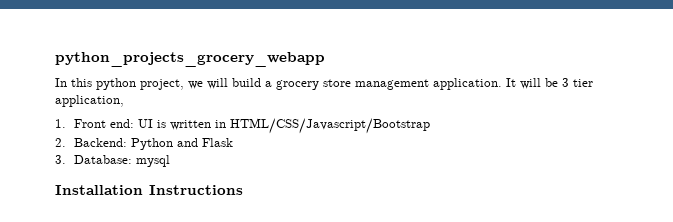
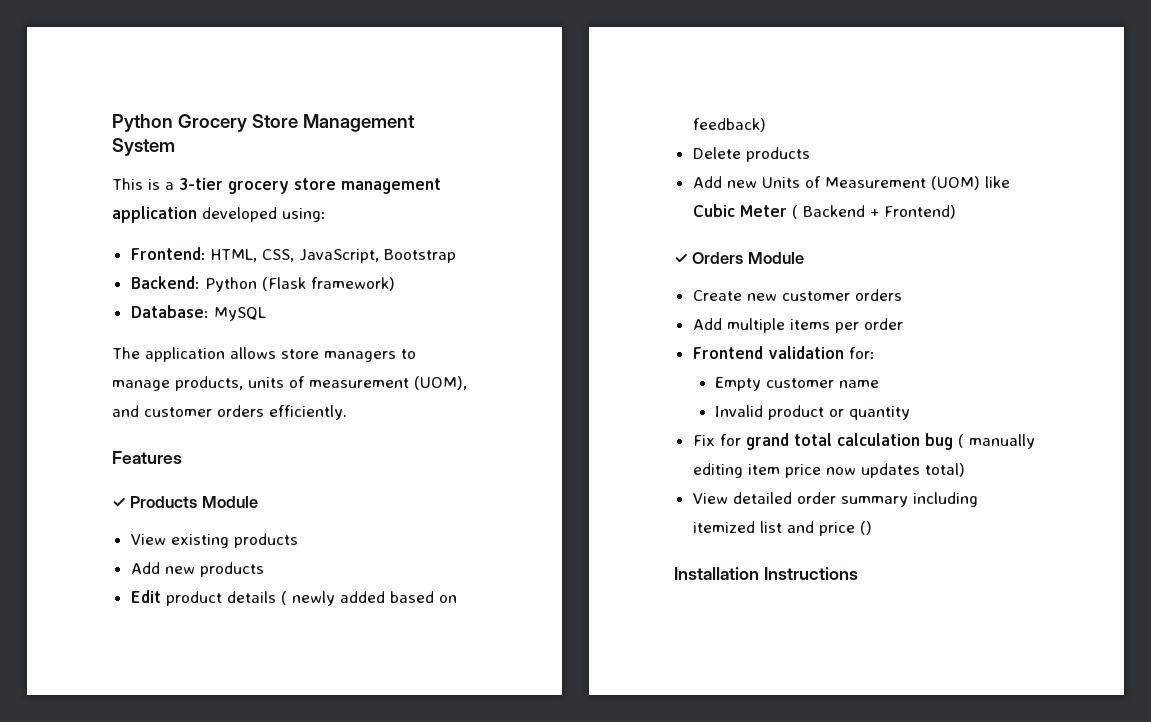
[55,52,325,67] [55,78,593,90] [55,95,124,107] [55,118,430,134] [55,138,233,150] [55,155,170,167] python_projects_grocery_webapp // In this python project, we will build a grocery store management application. It will be 3 tier application, // 1. Front end: UI is written in HTML/CSS/Javascript/Bootstrap // 2. Backend: Python and Flask // 3. Database: mysql -> [112,114,415,132] [112,138,175,156] [112,178,441,194] [112,206,326,223] [130,247,456,263] [130,276,395,292] [130,305,266,321] [112,347,416,362] [112,376,467,391] [112,405,347,420] [112,451,182,464] [112,496,258,508] [130,533,298,548] [130,562,264,577] [130,590,457,606] [692,118,766,132] [692,147,810,162] [692,176,1010,190] [692,204,956,219] [674,252,804,264] [692,289,902,301] [692,318,903,333] [692,346,875,359] [715,377,880,391] [715,405,911,420] [692,433,1035,450] [692,463,965,478] [692,492,978,507] [692,521,872,536] Python Grocery Store Management System // This is a 3-tier grocery store management application developed using: // Frontend: HTML, CSS, JavaScript, Bootstrap // Backend: Python (Flask framework) // Database: MySQL // The application allows store managers to manage products, units of measurement (UOM), and customer orders efficiently. // Features // ✓ Products Module // View existing products // Add new products // Edit product details ( newly added based on feedback) // Delete products // Add new Units of Measurement (UOM) like Cubic Meter ( Backend + Frontend) // ✓ Orders Module // Create new customer orders // Add multiple items per order // Frontend validation for: // Empty customer name // Invalid product or quantity // Fix for grand total calculation bug ( manually editing item price now updates total) // View detailed order summary including itemized list and price ()

